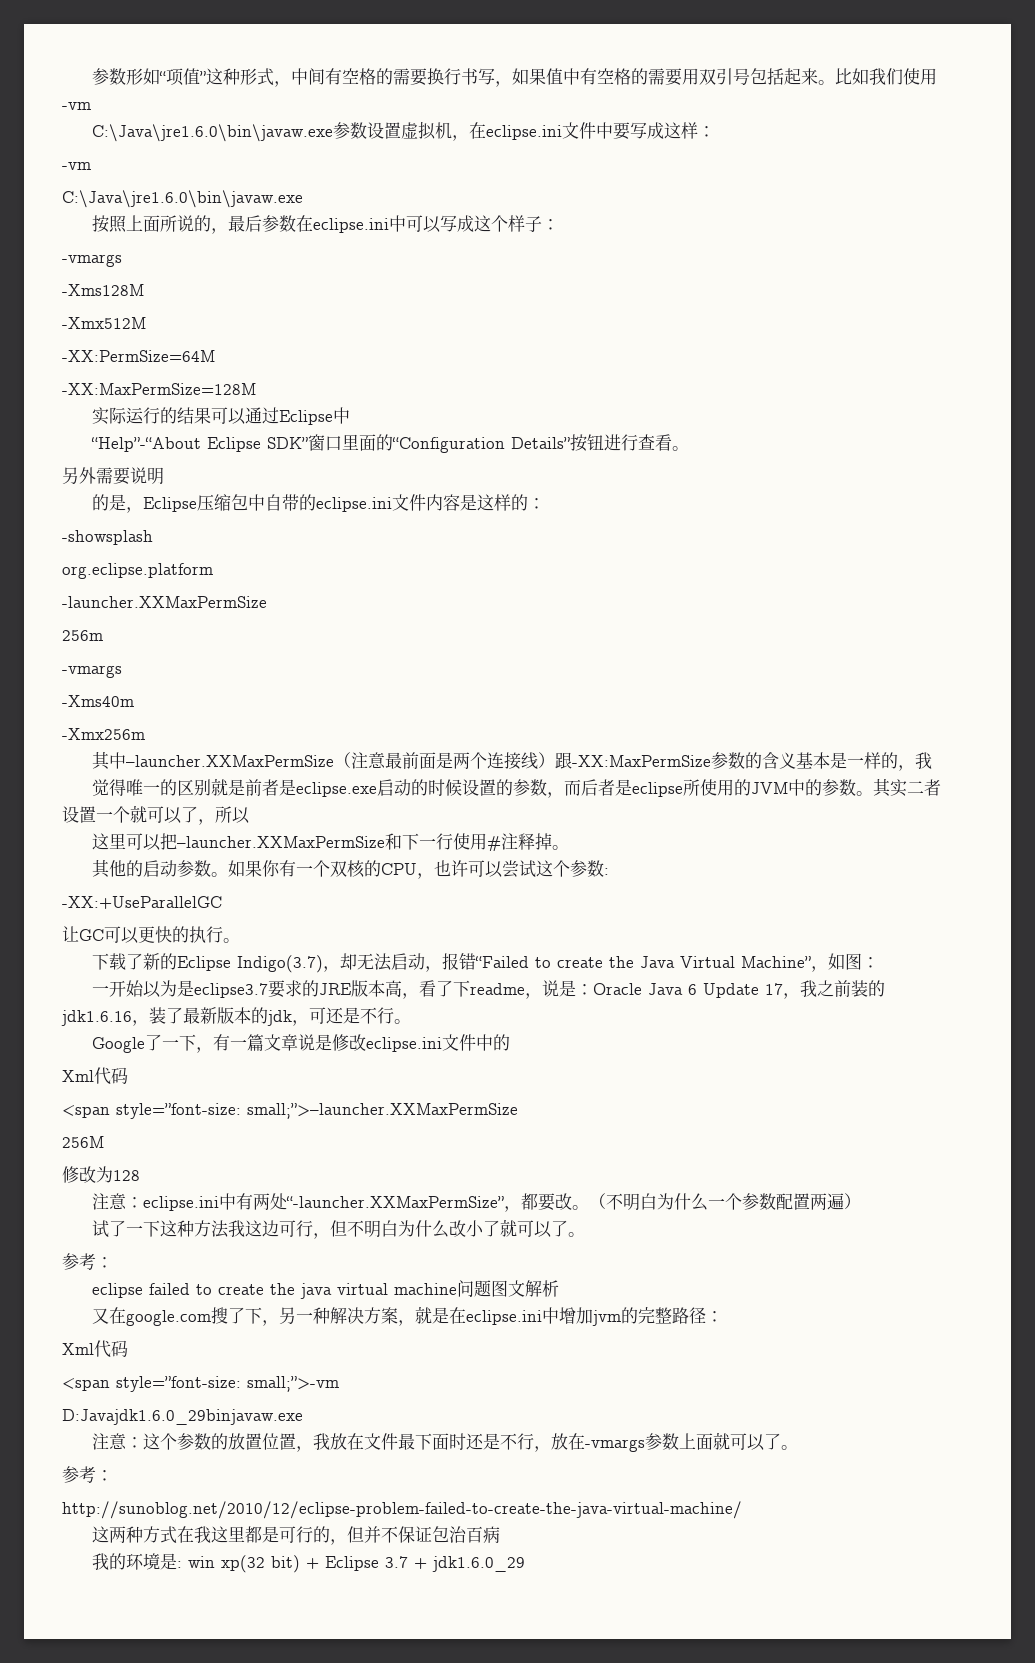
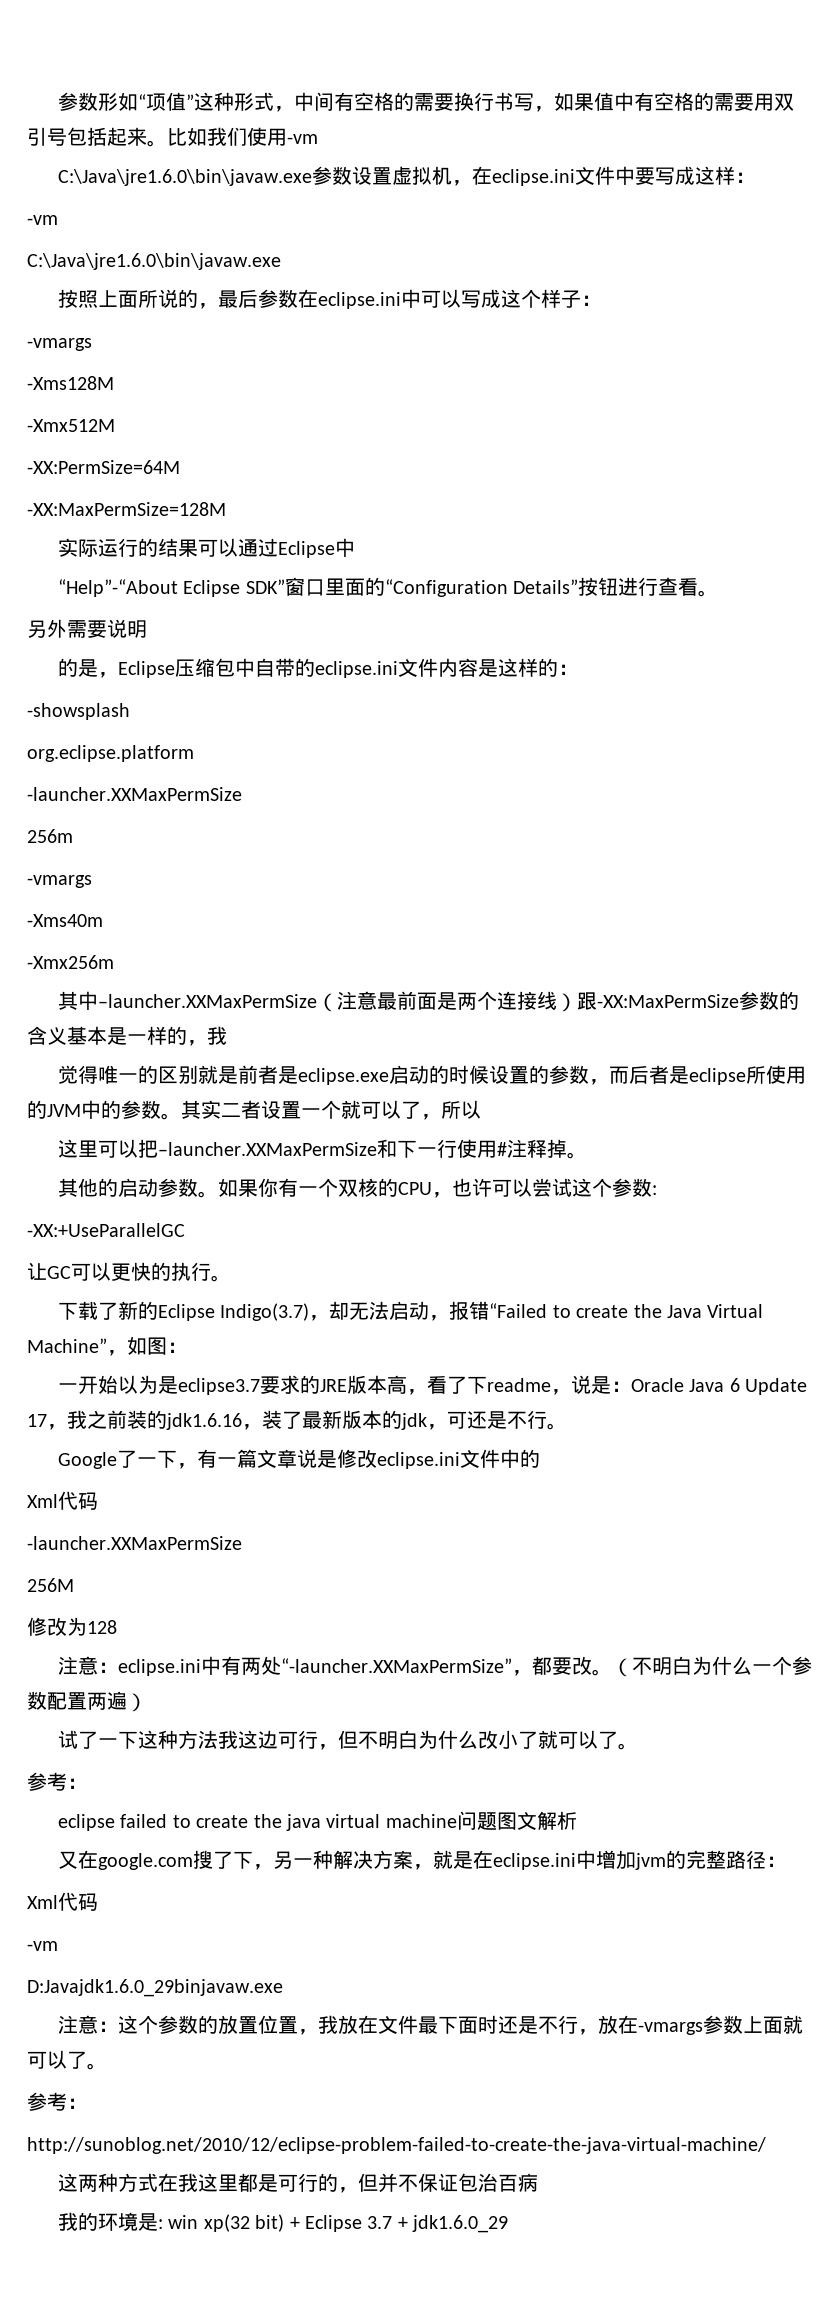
[62,1103,518,1119] <span style=”font-size: small;”>–launcher.XXMaxPermSize -> [27,1536,242,1550] -launcher.XXMaxPermSize
[62,1376,339,1392] <span style=”font-size: small;”>-vm -> [27,1941,58,1951] -vm

